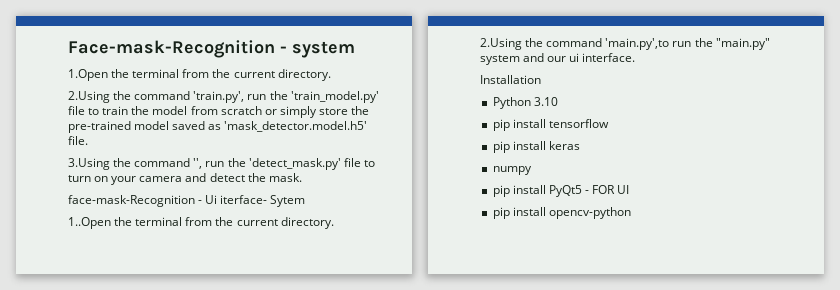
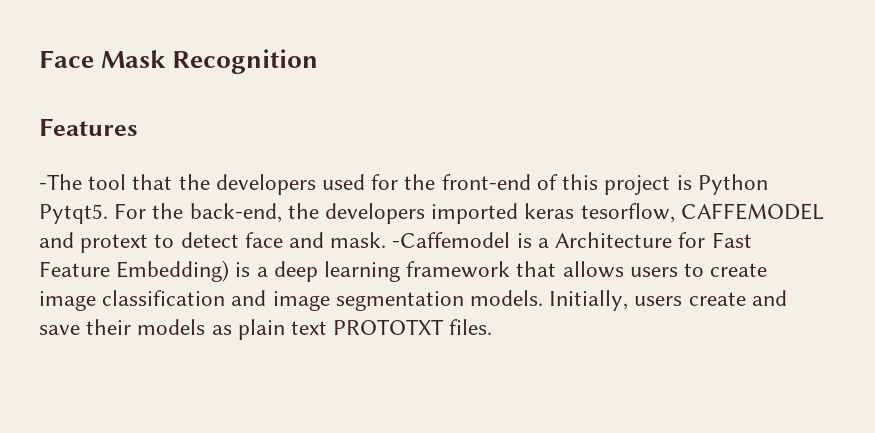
[68,40,355,58] [68,69,331,81] [68,91,379,103] [68,106,370,118] [68,121,368,133] [68,136,88,145] [68,158,375,170] [68,173,302,185] [68,195,306,207] [68,217,334,229] [480,38,770,50] [480,53,636,65] [480,75,541,84] [492,97,558,109] [492,119,609,131] [492,141,580,153] [492,166,532,175] [492,185,630,197] [492,207,631,219] Face-mask-Recognition - system // 1.Open the terminal from the current directory. // 2.Using the command 'train.py', run the 'train_model.py' file to train the model from scratch or simply store the pre-trained model saved as 'mask_detector.model.h5' file. // 3.Using the command '', run the 'detect_mask.py' file to turn on your camera and detect the mask. // face-mask-Recognition - Ui iterface- Sytem // 1..Open the terminal from the current directory. // 2.Using the command 'main.py',to run the "main.py" system and our ui interface. // Installation // Python 3.10 // pip install tensorflow // pip install keras // numpy // pip install PyQt5 - FOR UI // pip install opencv-python -> [39,49,319,74] [39,118,138,136] [39,174,768,195] [39,203,824,224] [39,232,752,253] [39,260,768,282] [39,290,787,311] [39,319,493,340] Face Mask Recognition // Features // -The tool that the developers used for the front-end of this project is Python Pytqt5. For the back-end, the developers imported keras tesorflow, CAFFEMODEL and protext to detect face and mask. -Caffemodel is a Architecture for Fast Feature Embedding) is a deep learning framework that allows users to create image classification and image segmentation models. Initially, users create and save their models as plain text PROTOTXT files.

